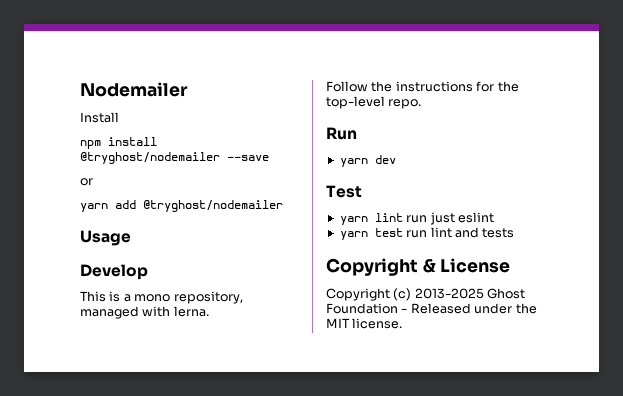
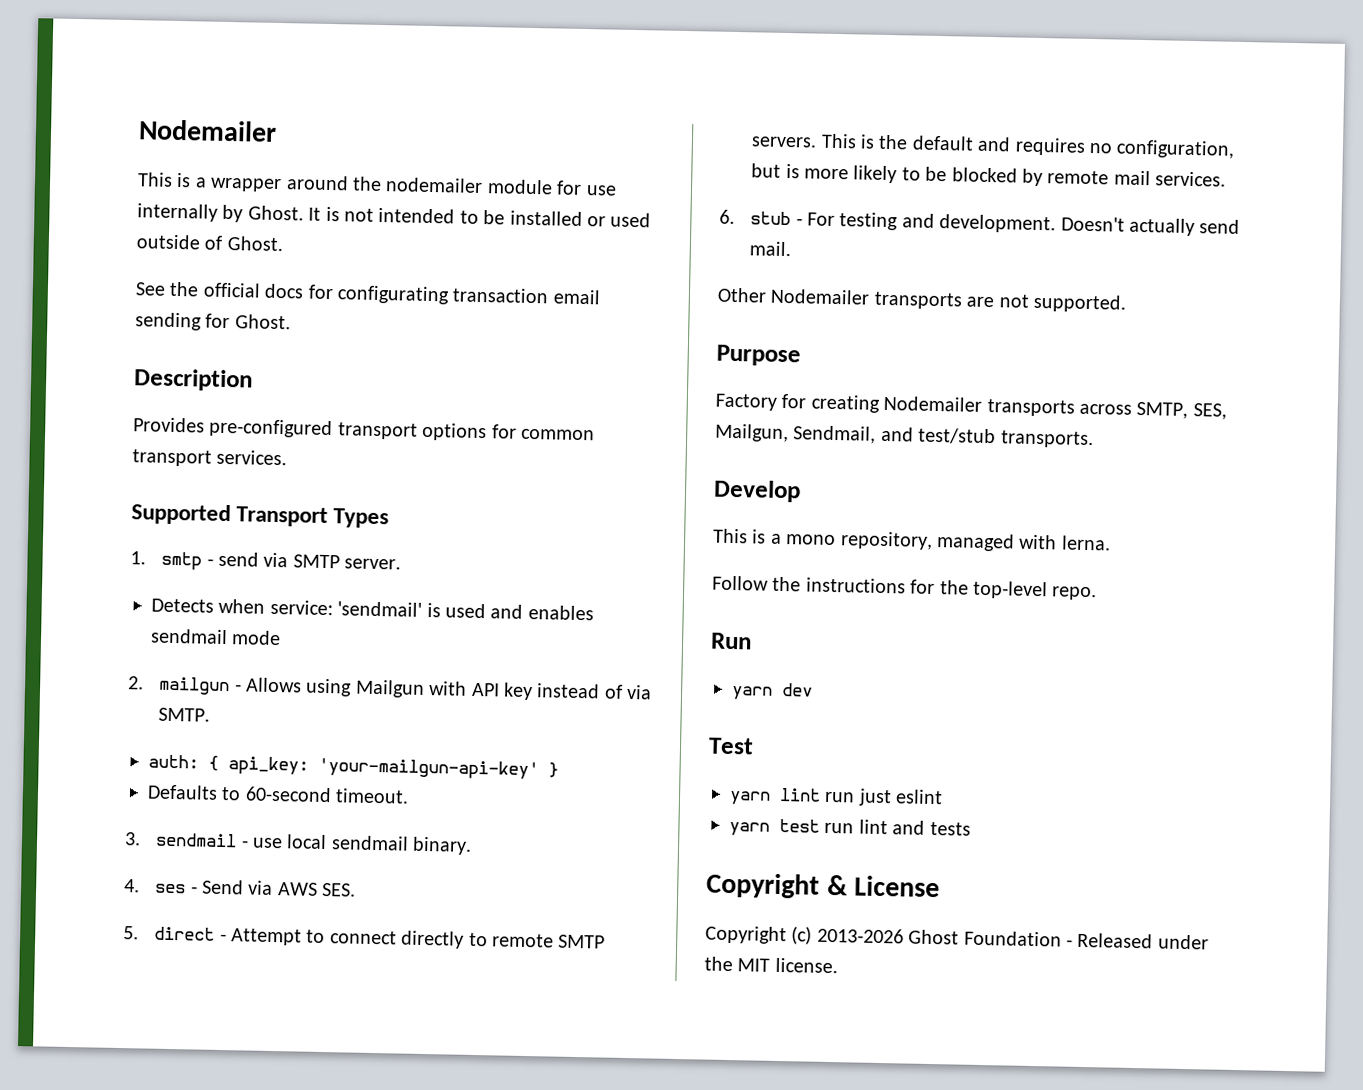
[80,112,119,123] [80,137,157,149] [80,152,269,164] [80,178,93,186] [80,200,283,212] [80,230,131,246] Install // npm install @tryghost/nodemailer --save // or // yarn add @tryghost/nodemailer // Usage -> [137,172,617,196] [137,203,652,228] [136,234,283,252] [135,281,601,305] [135,312,291,331] [133,368,253,392] [133,417,595,442] [132,449,288,467] [131,503,390,529] [130,551,402,571] [151,598,594,621] [150,628,282,646] [128,676,653,701] [158,707,211,722] [148,754,559,781] [147,784,410,804] [124,832,473,855] [124,879,357,897] [123,926,606,949] [751,133,1236,159] [751,163,1227,187] [719,209,1241,237] [749,241,792,257] [717,287,1127,313] [716,344,801,367] [715,393,1227,420] [715,423,1094,449] This is a wrapper around the nodemailer module for use internally by Ghost. It is not intended to be installed or used outside of Ghost. // See the official docs for configurating transaction email sending for Ghost. // Description // Provides pre-configured transport options for common transport services. // Supported Transport Types // 1. smtp - send via SMTP server. // Detects when service: 'sendmail' is used and enables sendmail mode // 2. mailgun - Allows using Mailgun with API key instead of via SMTP. // auth: { api_key: 'your-mailgun-api-key' } // Defaults to 60-second timeout. // 3. sendmail - use local sendmail binary. // 4. ses - Send via AWS SES. // 5. direct - Attempt to connect directly to remote SMTP servers. This is the default and requires no configuration, but is more likely to be blocked by remote mail services. // 6. stub - For testing and development. Doesn't actually send mail. // Other Nodemailer transports are not supported. // Purpose // Factory for creating Nodemailer transports across SMTP, SES, Mailgun, Sendmail, and test/stub transports.
[414,288,484,299] 2013-2025 -> [816,927,904,944] 2013-2026

